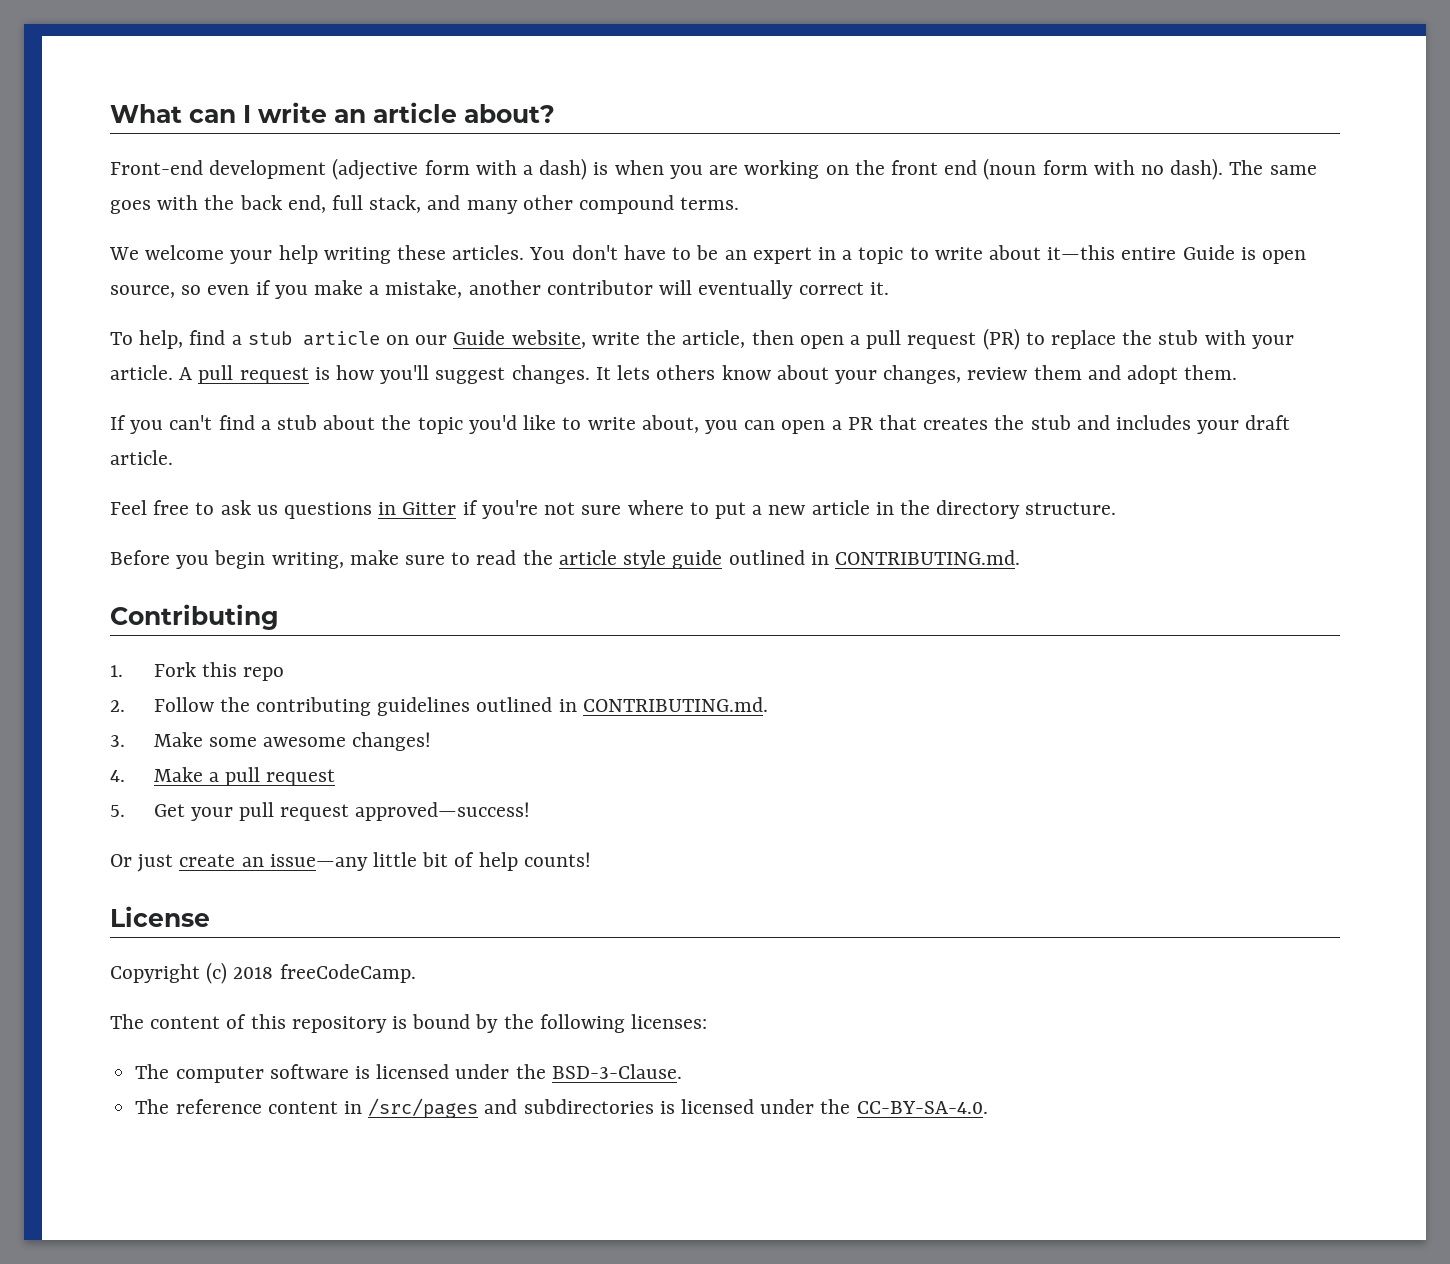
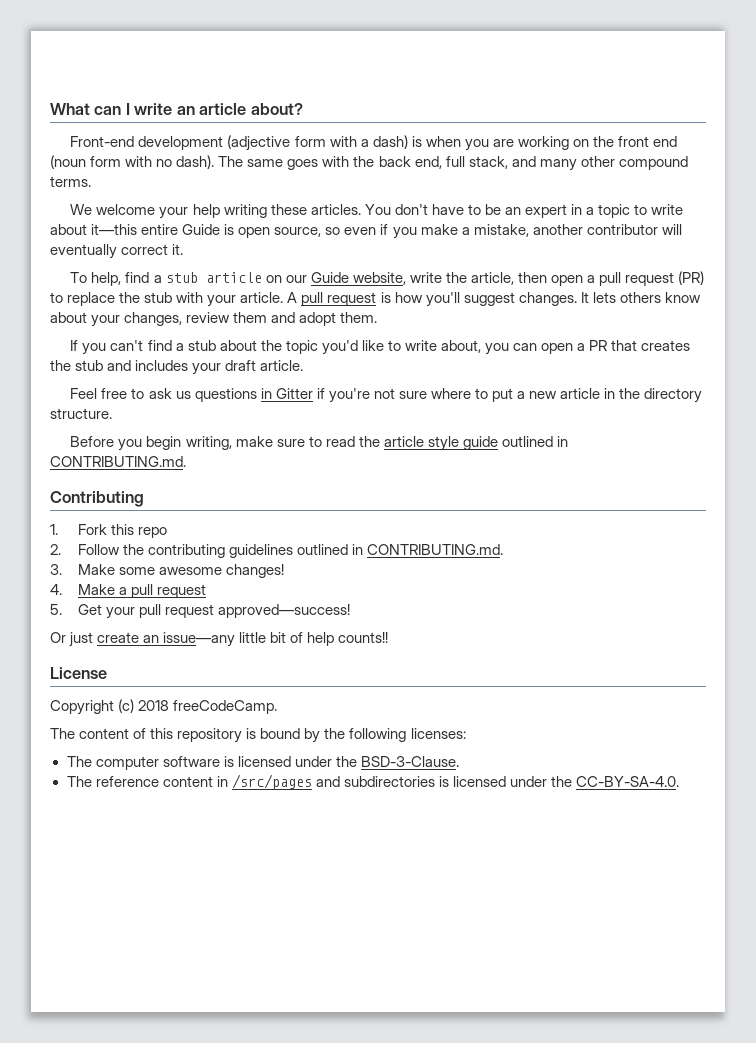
[523,852,591,867] counts! -> [338,632,389,643] counts!!

